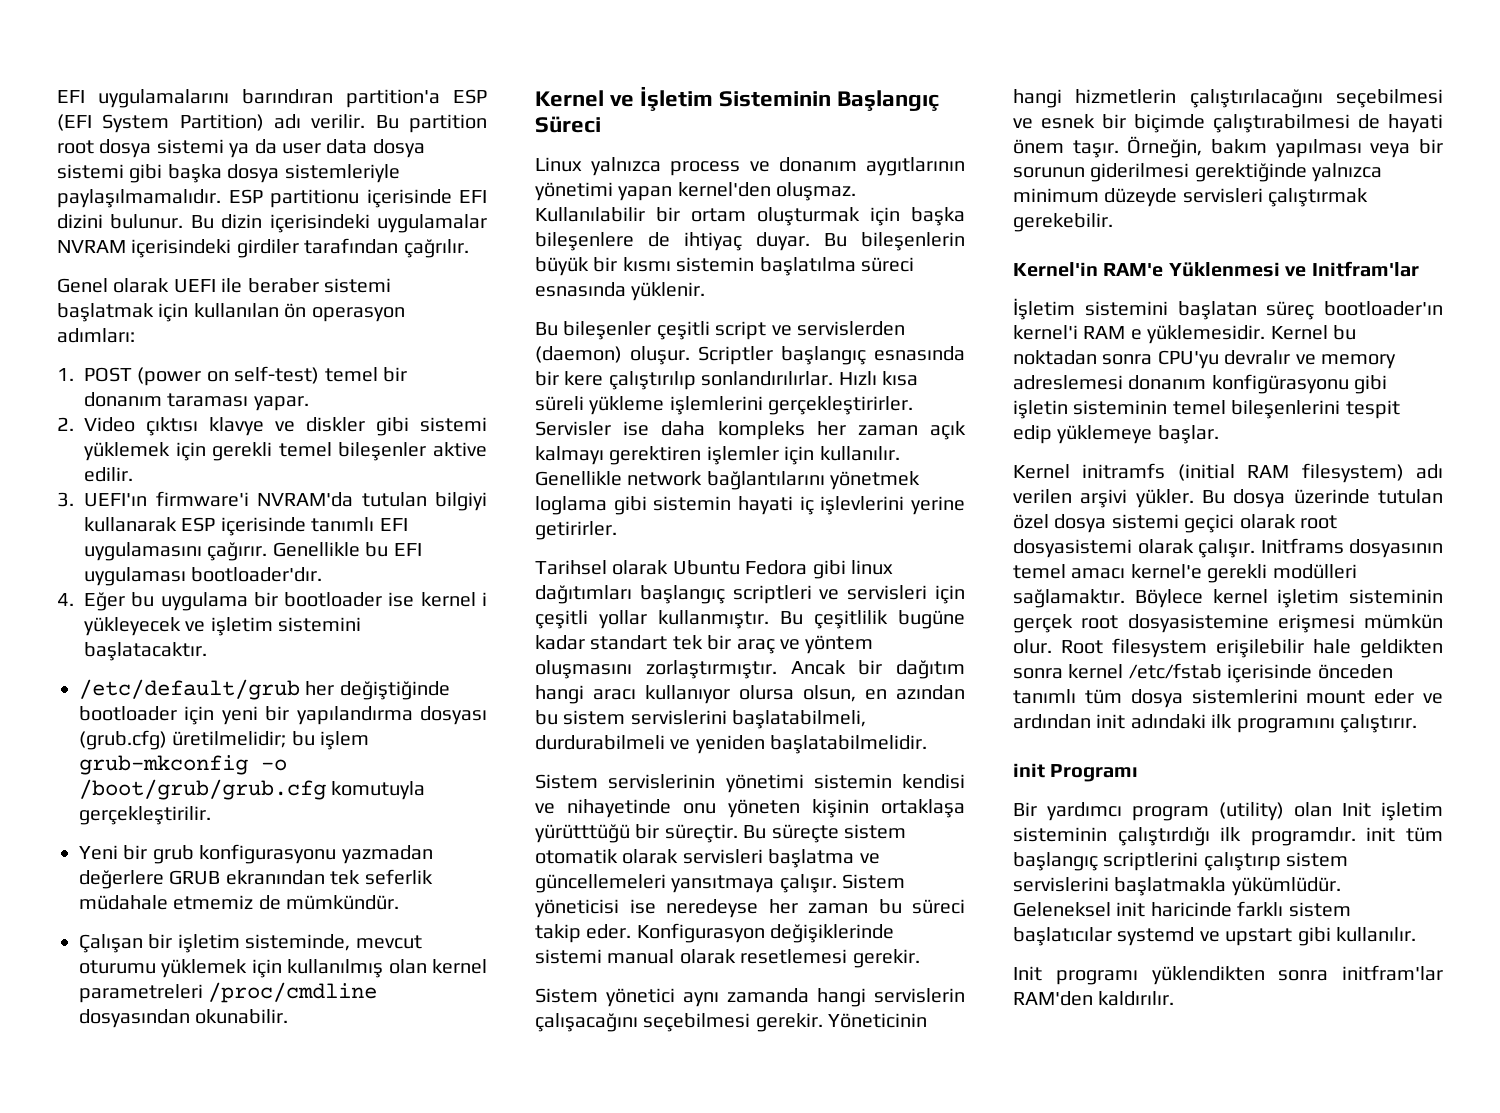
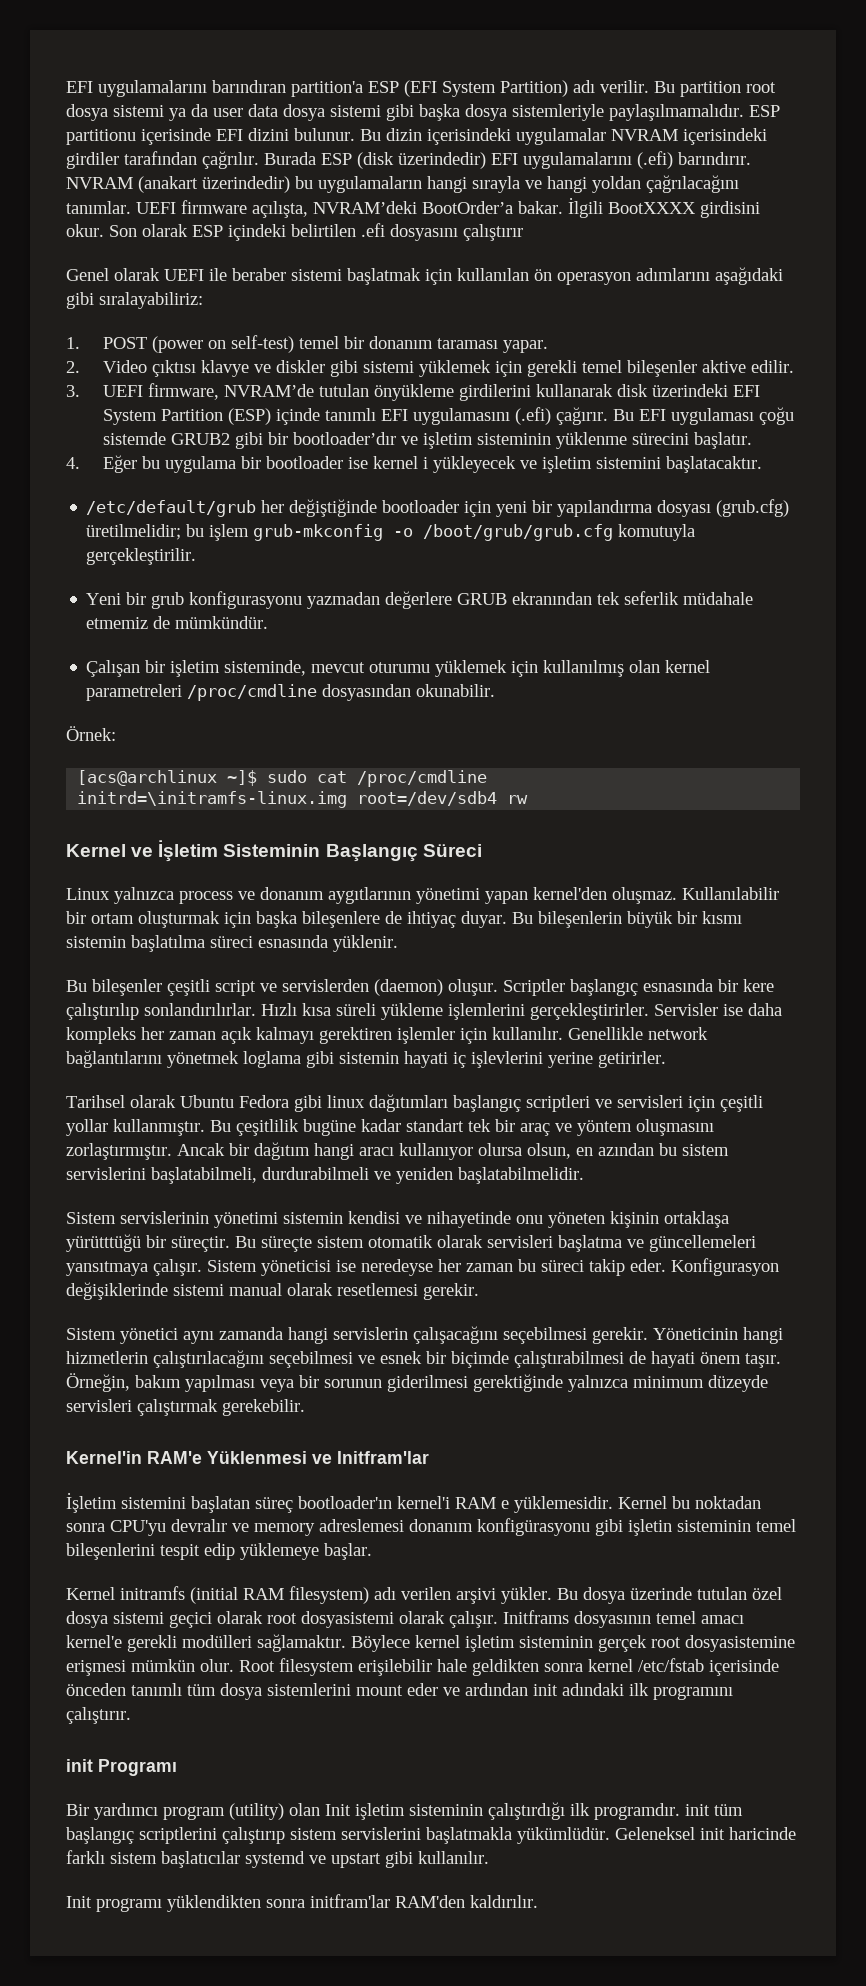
(469, 248) none -> [264,151,751,169] [66,175,739,193] [66,197,760,218] [66,223,523,241] Burada ESP (disk üzerindedir) EFI uygulamalarını (.efi) barındırır. NVRAM (anakart üzerindedir) bu uygulamaların hangi sırayla ve hangi yoldan çağrılacağını tanımlar. UEFI firmware açılışta, NVRAM’deki BootOrder’a bakar. İlgili BootXXXX girdisini okur. Son olarak ESP içindeki belirtilen .efi dosyasını çalıştırır
[57,328,135,343] adımları: -> [636,267,783,285] [66,292,203,309] adımlarını aşağıdaki gibi sıralayabiliriz:
[84,491,487,511] [84,517,408,536] [84,542,422,561] [84,567,323,586] UEFI'ın firmware'i NVRAM'da tutulan bilgiyi kullanarak ESP içerisinde tanımlı EFI uygulamasını çağırır. Genellikle bu EFI uygulaması bootloader'dır. -> [102,383,760,401] [102,407,794,425] [102,432,752,449] UEFI firmware, NVRAM’de tutulan önyükleme girdilerini kullanarak disk üzerindeki EFI System Partition (ESP) içinde tanımlı EFI uygulamasını (.efi) çağırır. Bu EFI uygulaması çoğu sistemde GRUB2 gibi bir bootloader’dır ve işletim sisteminin yüklenme sürecini başlatır.
(289, 1016) none -> [66,726,116,741] [77,770,488,787] [77,791,529,808] // Örnek: // [acs@archlinux ~]$ sudo cat /proc/cmdline // initrd=\initramfs-linux.img root=/dev/sdb4 rw

